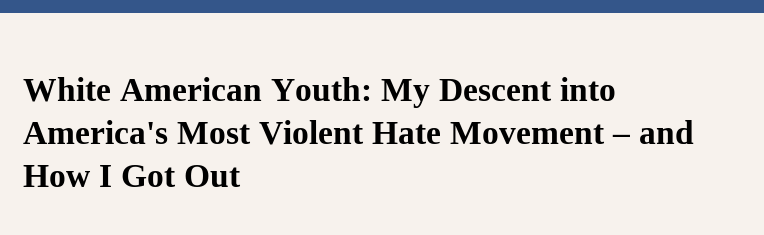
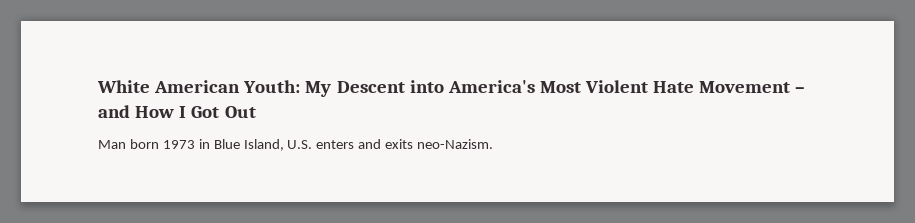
(242, 176) none -> [98,139,494,151] // Man born 1973 in Blue Island, U.S. enters and exits neo-Nazism.

